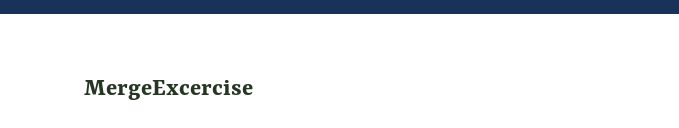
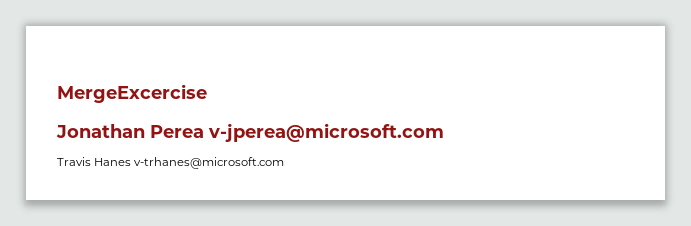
(253, 90) none -> [56,123,444,142] [57,157,285,169] // Jonathan Perea v-jperea@microsoft.com // Travis Hanes v-trhanes@microsoft.com

